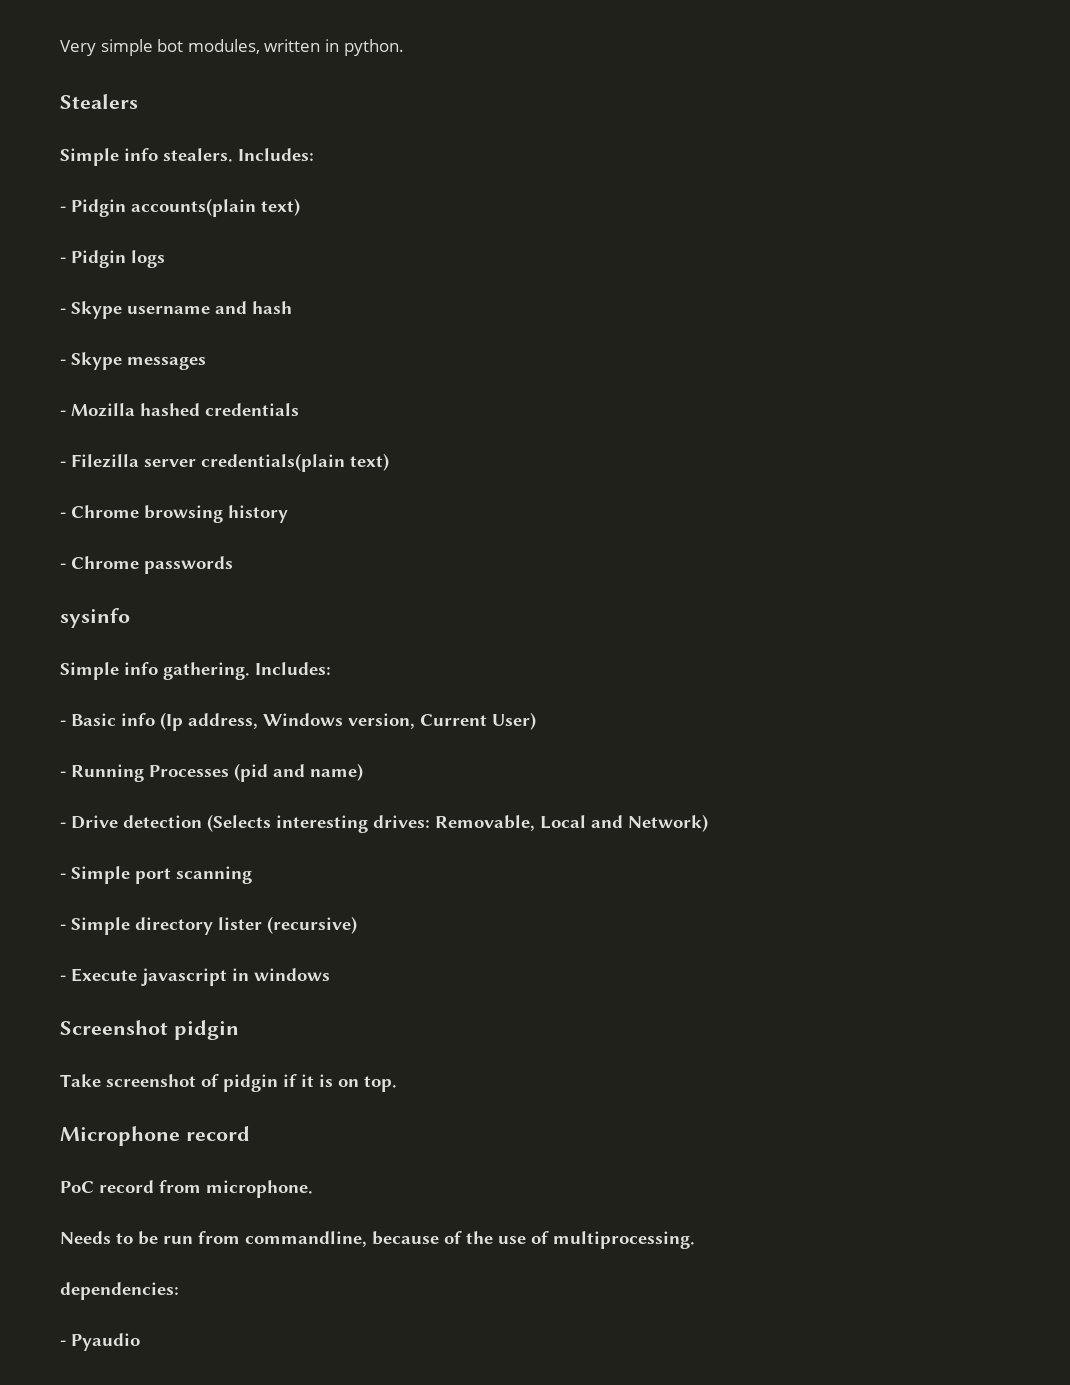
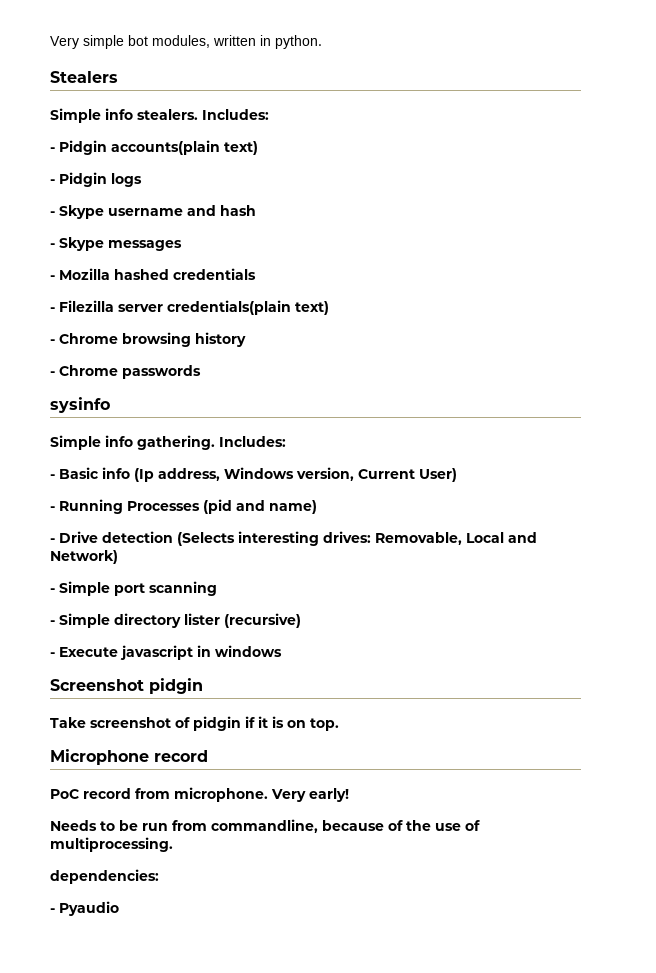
(313, 1189) none -> [271,788,349,802] Very early!

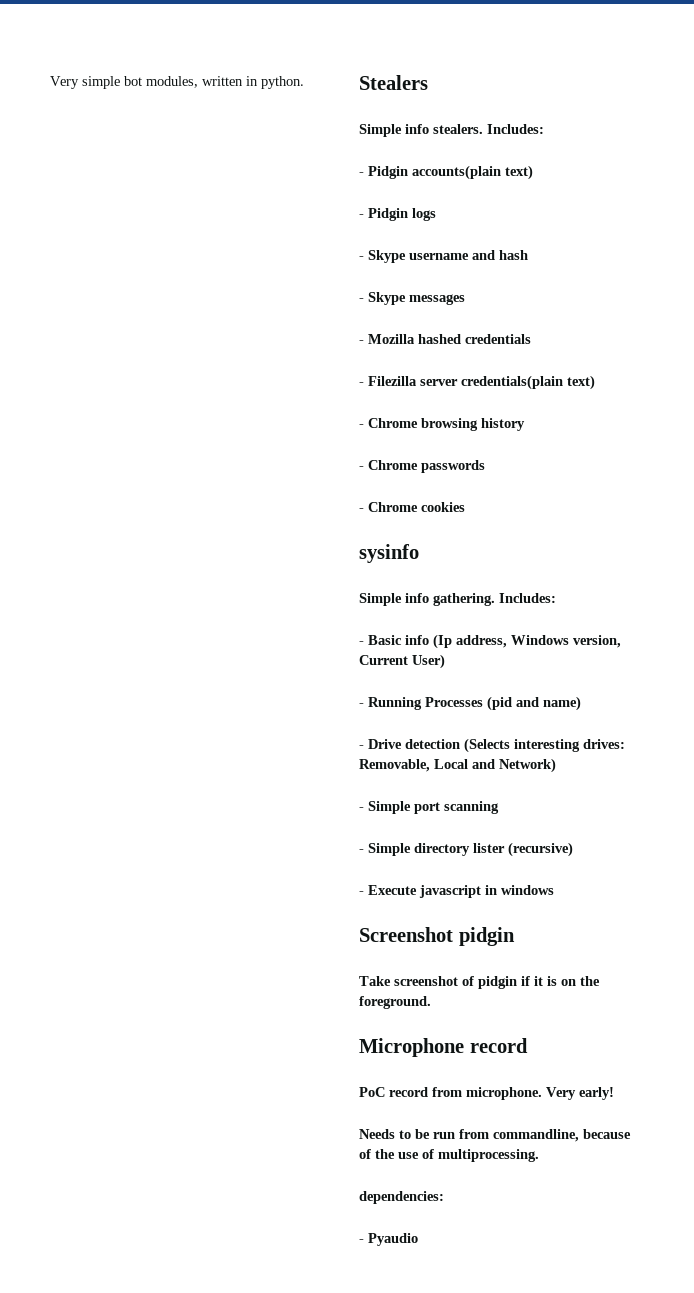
(201, 372) none -> [359,502,465,512] // - Chrome cookies
[310,718,339,731] top. -> [580,976,600,986] [359,996,431,1009] the foreground.

